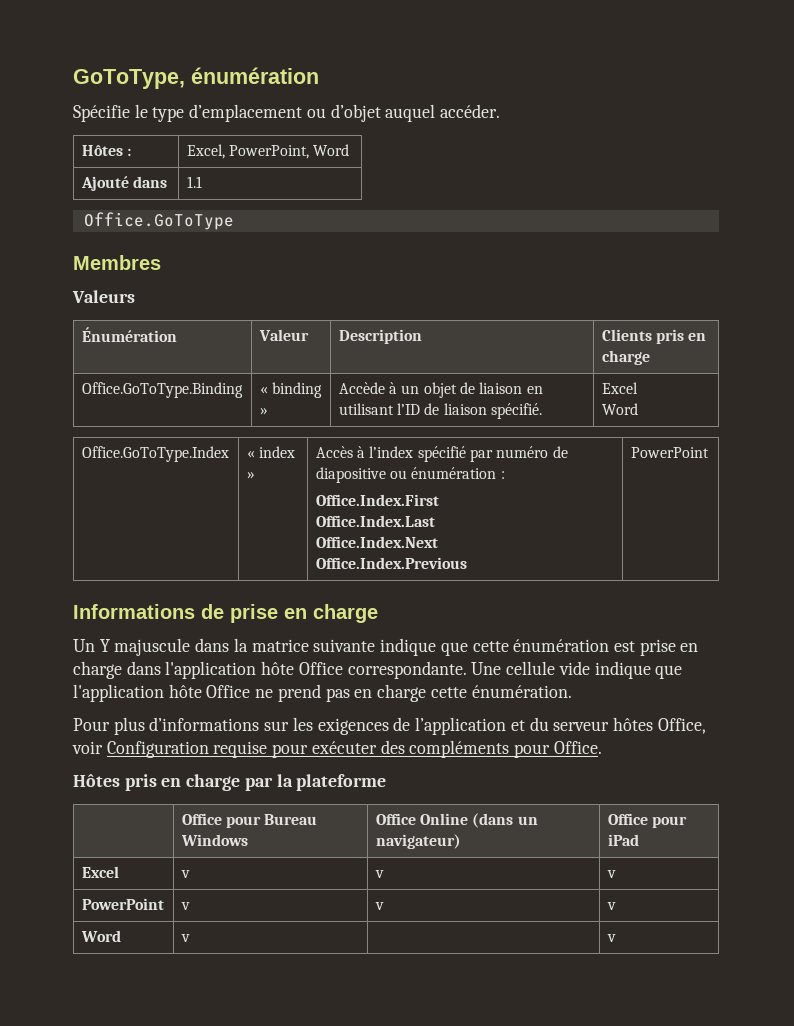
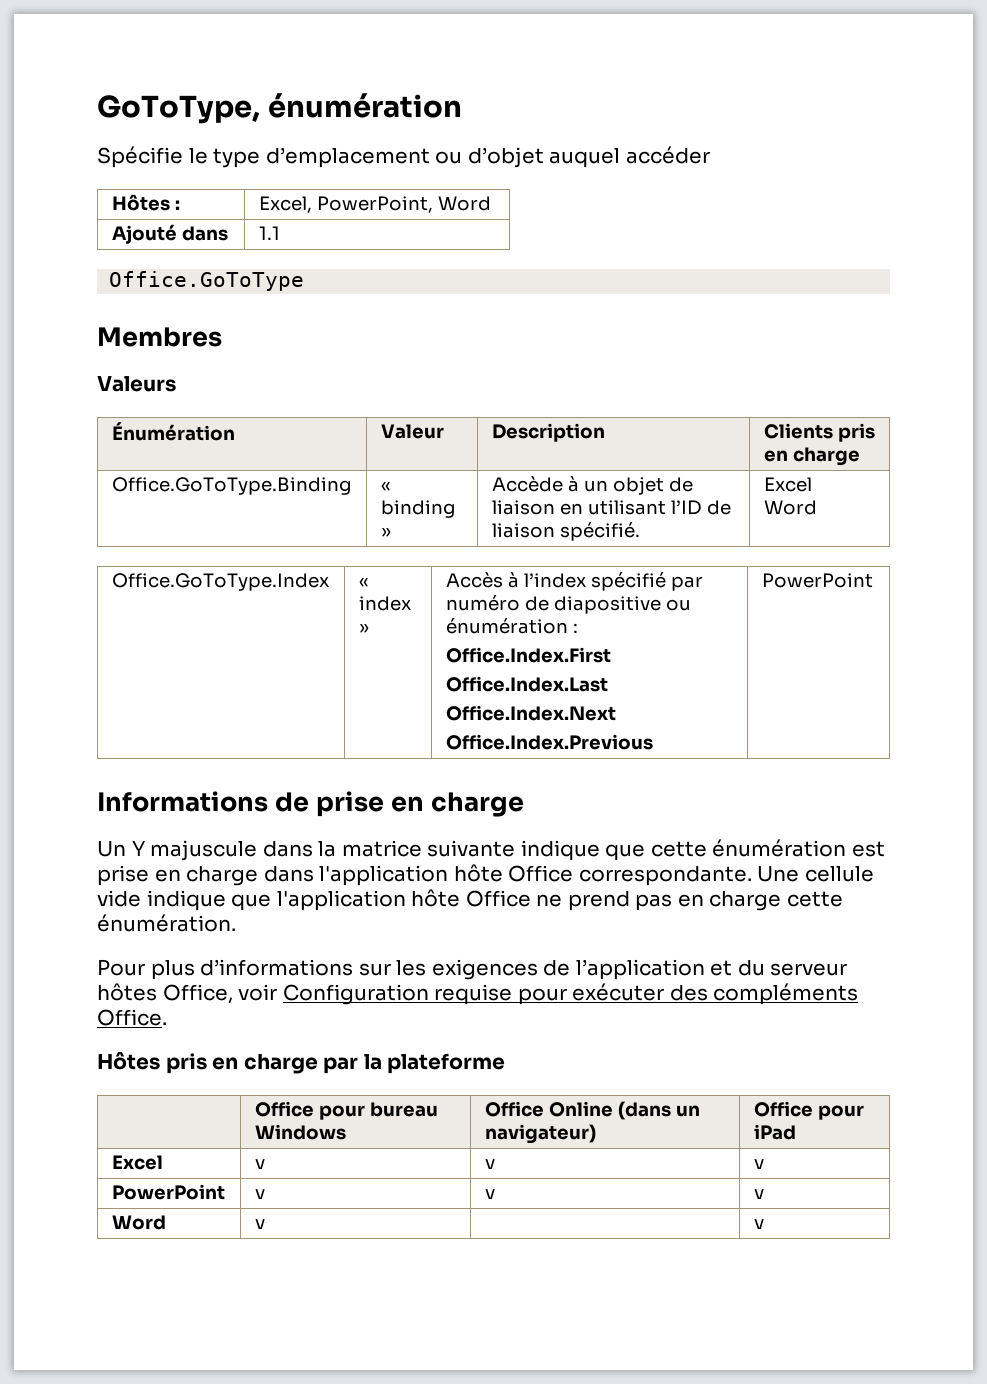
[440,104,501,118] accéder. -> [625,146,710,164] accéder
[514,744,551,758] pour -> (859, 994) none
[264,814,318,825] Bureau -> [369,1102,438,1117] bureau

